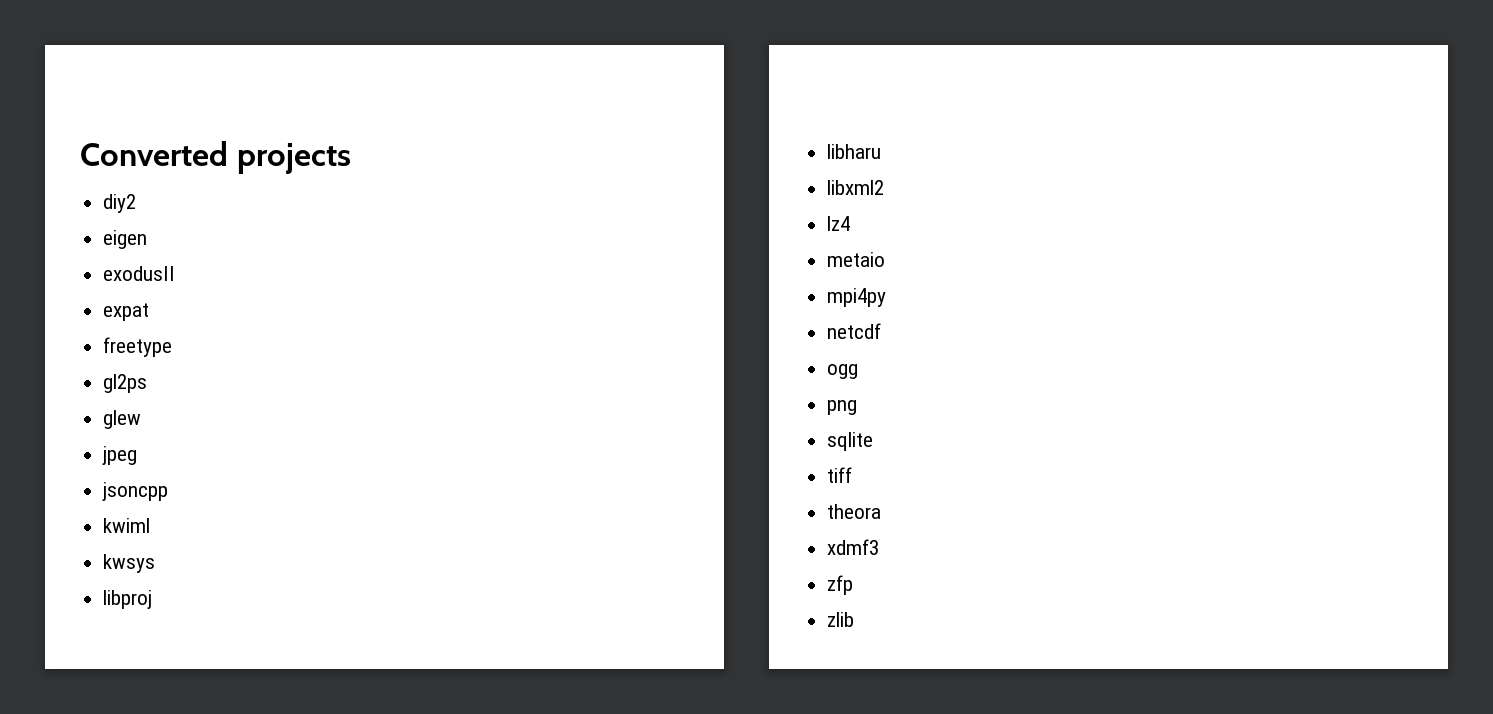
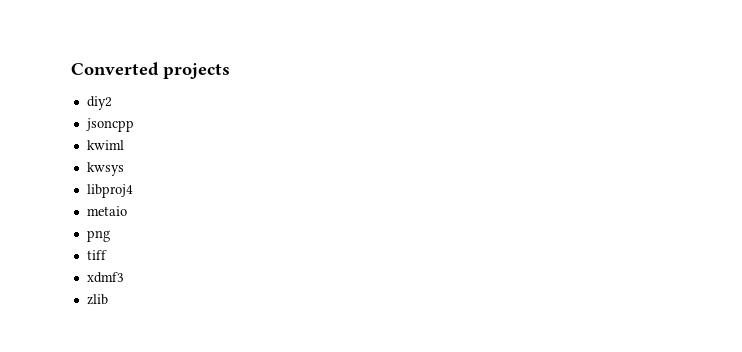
[103,230,148,249] [103,266,176,281] [103,303,150,321] [103,337,173,357] [103,374,148,393] [103,410,142,429] [102,446,138,465] [102,482,169,501] [103,518,151,533] [103,554,156,573] [103,590,153,609] [827,144,882,159] [827,180,885,195] [827,216,851,231] [827,252,886,267] [827,288,887,307] [827,323,882,339] [827,364,859,379] eigen // exodusII // expat // freetype // gl2ps // glew // jpeg // jsoncpp // kwiml // kwsys // libproj // libharu // libxml2 // lz4 // metaio // mpi4py // netcdf // ogg -> [85,118,134,132] [86,140,124,150] [86,162,124,176] [86,184,133,198] [86,206,127,216] jsoncpp // kwiml // kwsys // libproj4 // metaio
[827,432,874,451] // sqlite -> (110, 236) none
[827,504,882,519] // theora -> (107, 255) none
[827,575,854,595] // zfp -> (124, 277) none

